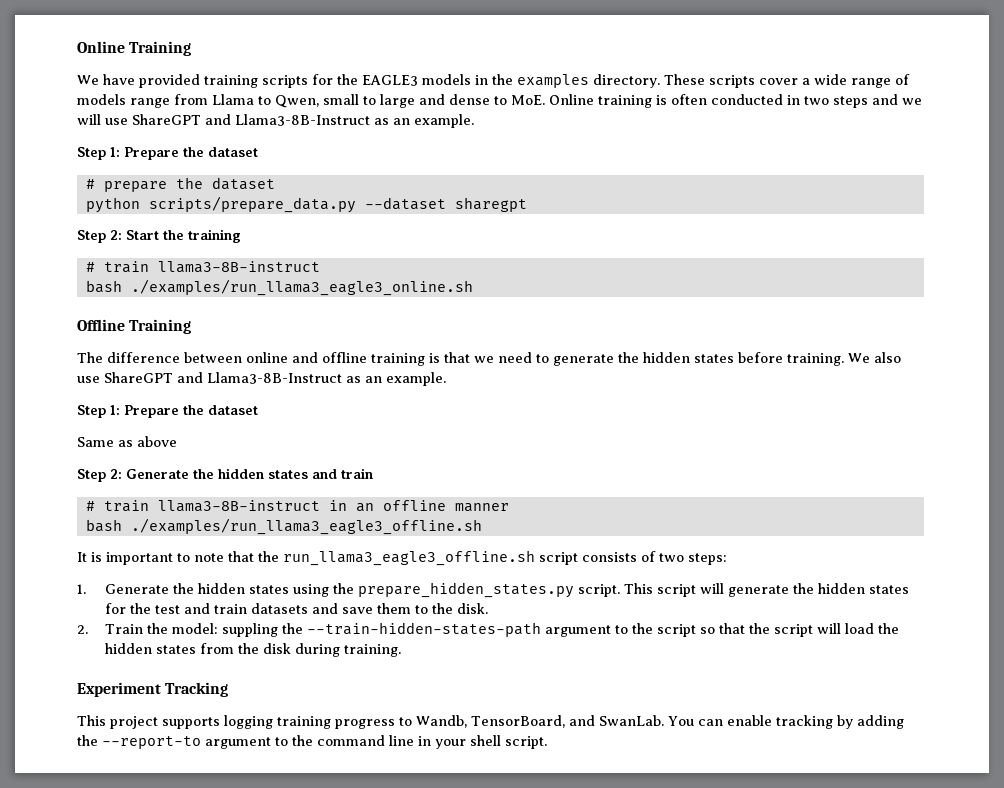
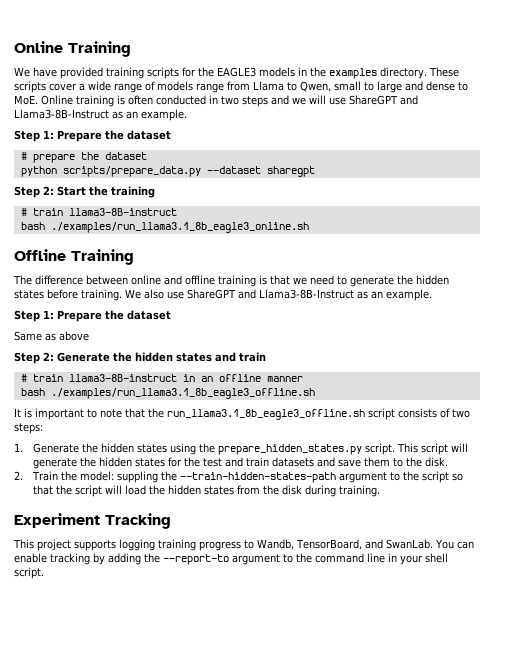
[130,279,473,296] ./examples/run_llama3_eagle3_online.sh -> [50,222,309,233] ./examples/run_llama3.1_8b_eagle3_online.sh
[130,518,482,535] ./examples/run_llama3_eagle3_offline.sh -> [50,388,315,399] ./examples/run_llama3.1_8b_eagle3_offline.sh
[283,550,535,566] run_llama3_eagle3_offline.sh -> [167,409,365,420] run_llama3.1_8b_eagle3_offline.sh

